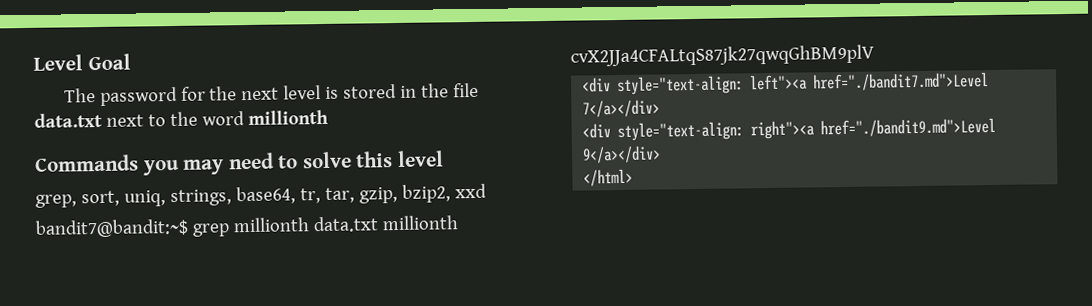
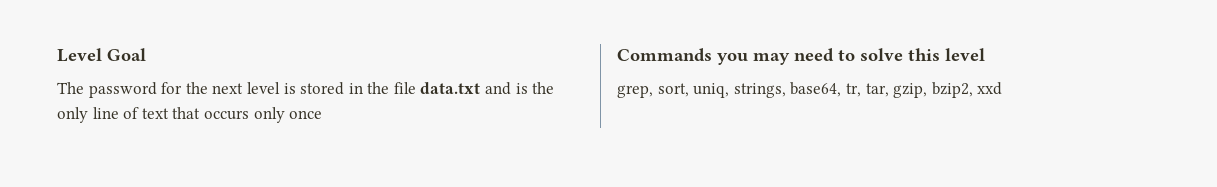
[105,109,329,127] next to the word millionth -> [485,82,555,95] [57,107,323,123] and is the only line of text that occurs only once
[35,215,459,238] [570,44,875,67] [581,72,990,96] [582,99,661,118] [582,117,997,142] [582,145,662,164] [583,168,634,187] // bandit7@bandit:~$ grep millionth data.txt millionth cvX2JJa4CFALtqS87jk27qwqGhBM9plV // <div style="text-align: left"><a href="./bandit7.md">Level 7</a></div> // <div style="text-align: right"><a href="./bandit9.md">Level 9</a></div> // </html> -> (1003, 88) none

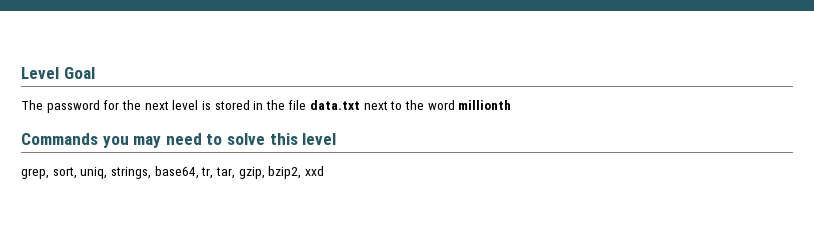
[485,82,555,95] [57,107,323,123] and is the only line of text that occurs only once -> [363,100,512,110] next to the word millionth

